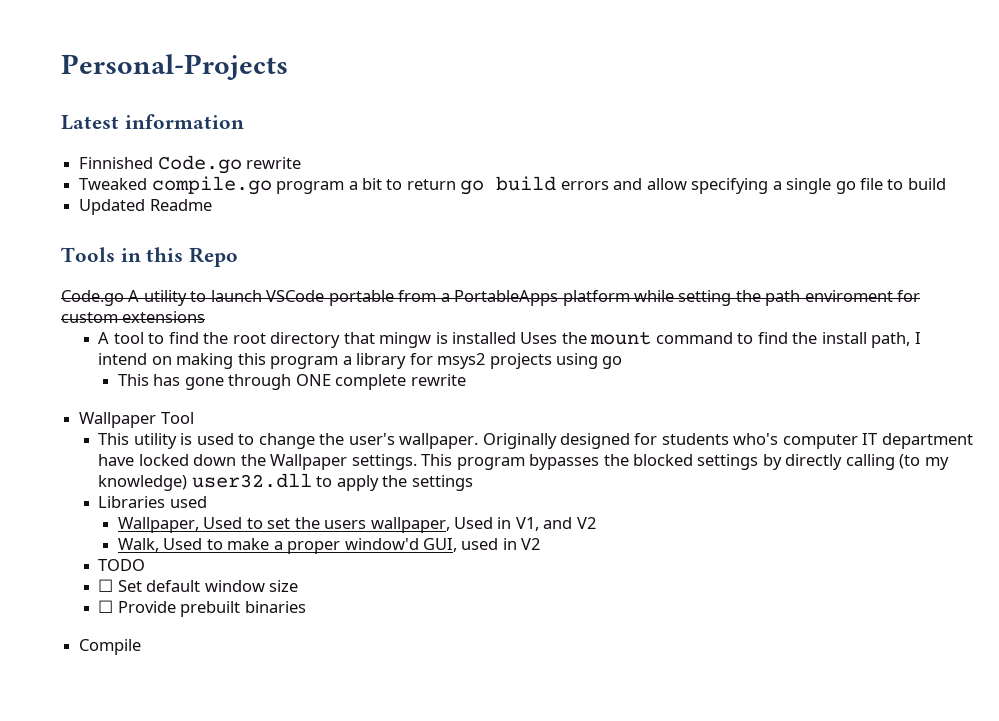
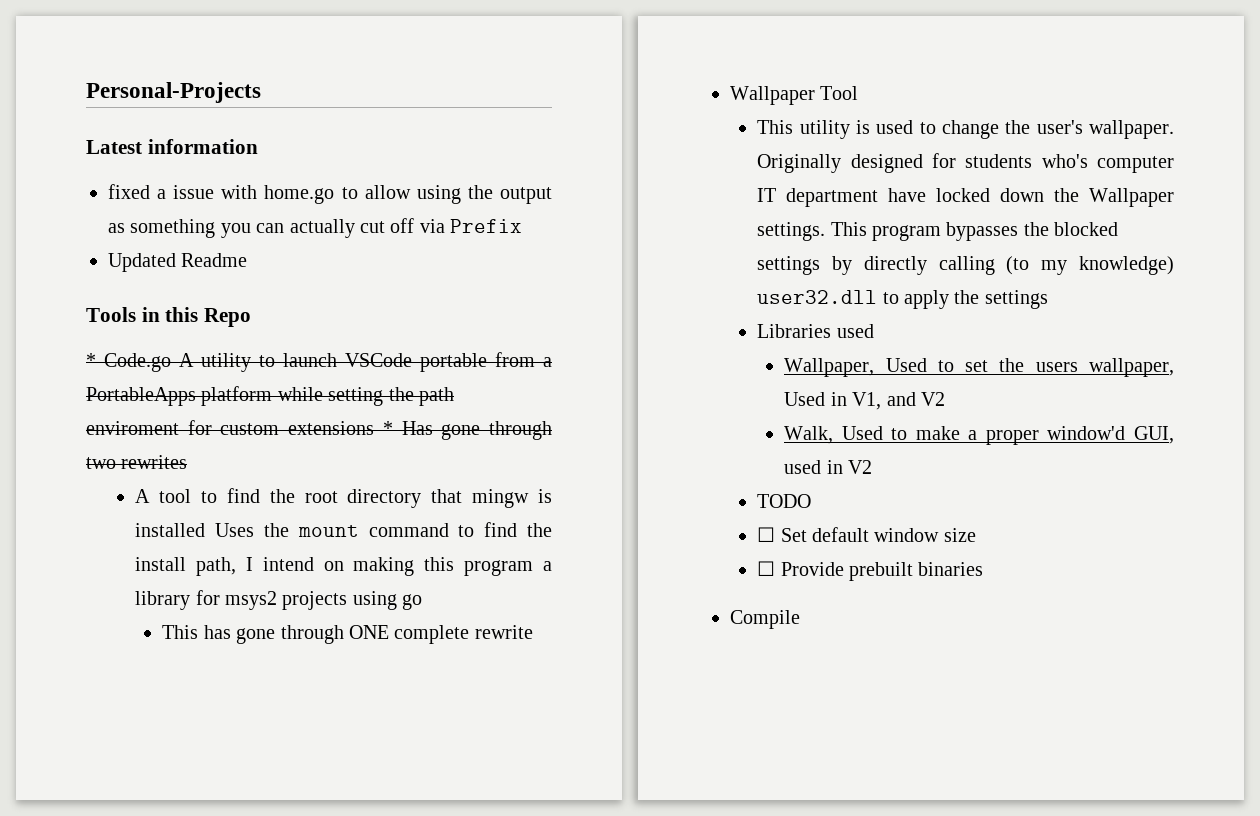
[79,155,302,174] [79,176,946,195] Finnished Code.go rewrite // Tweaked compile.go program a bit to return go build errors and allow specifying a single go file to build -> [108,184,552,204] [108,218,523,238] fixed a issue with home.go to allow using the output as something you can actually cut off via Prefix
(239, 257) none -> [86,353,96,367] *
(206, 317) none -> [382,421,552,440] [86,455,188,469] * Has gone through two rewrites

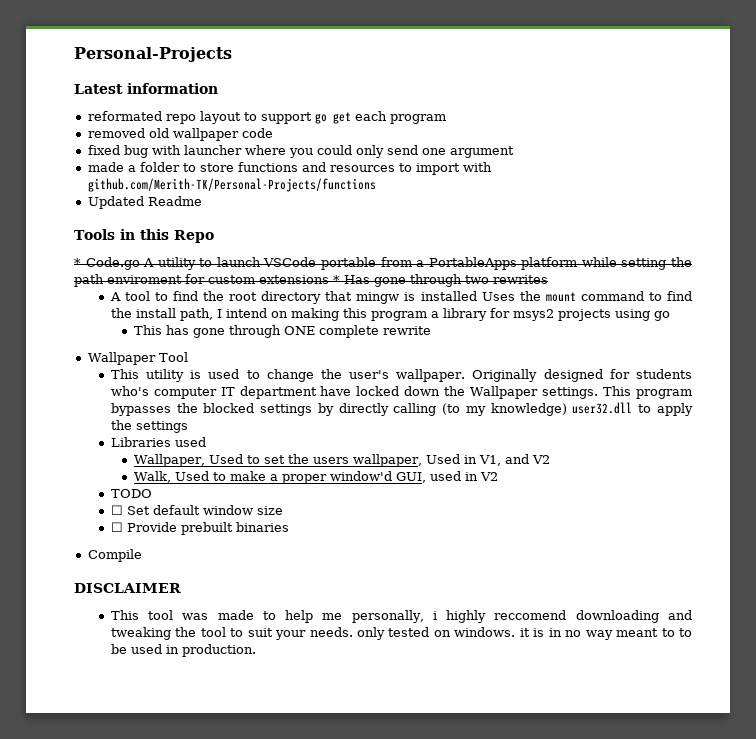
[108,184,552,204] [108,218,523,238] fixed a issue with home.go to allow using the output as something you can actually cut off via Prefix -> [87,111,446,124] [87,128,273,141] [87,145,514,158] [87,162,492,175] [87,178,376,192] reformated repo layout to support go get each program // removed old wallpaper code // fixed bug with launcher where you could only send one argument // made a folder to store functions and resources to import with github.com/Merith-TK/Personal-Projects/functions
(800, 619) none -> [74,583,181,593] [110,610,693,623] [110,627,692,640] [110,644,256,657] // DISCLAIMER // This tool was made to help me personally, i highly reccomend downloading and tweaking the tool to suit your needs. only tested on windows. it is in no way meant to to be used in production.

